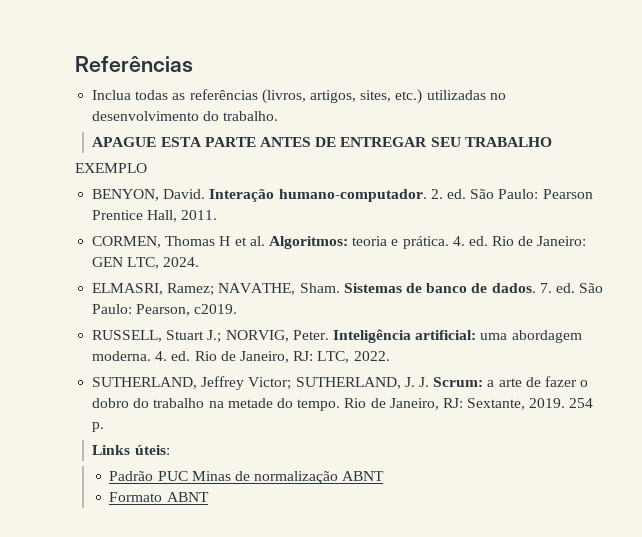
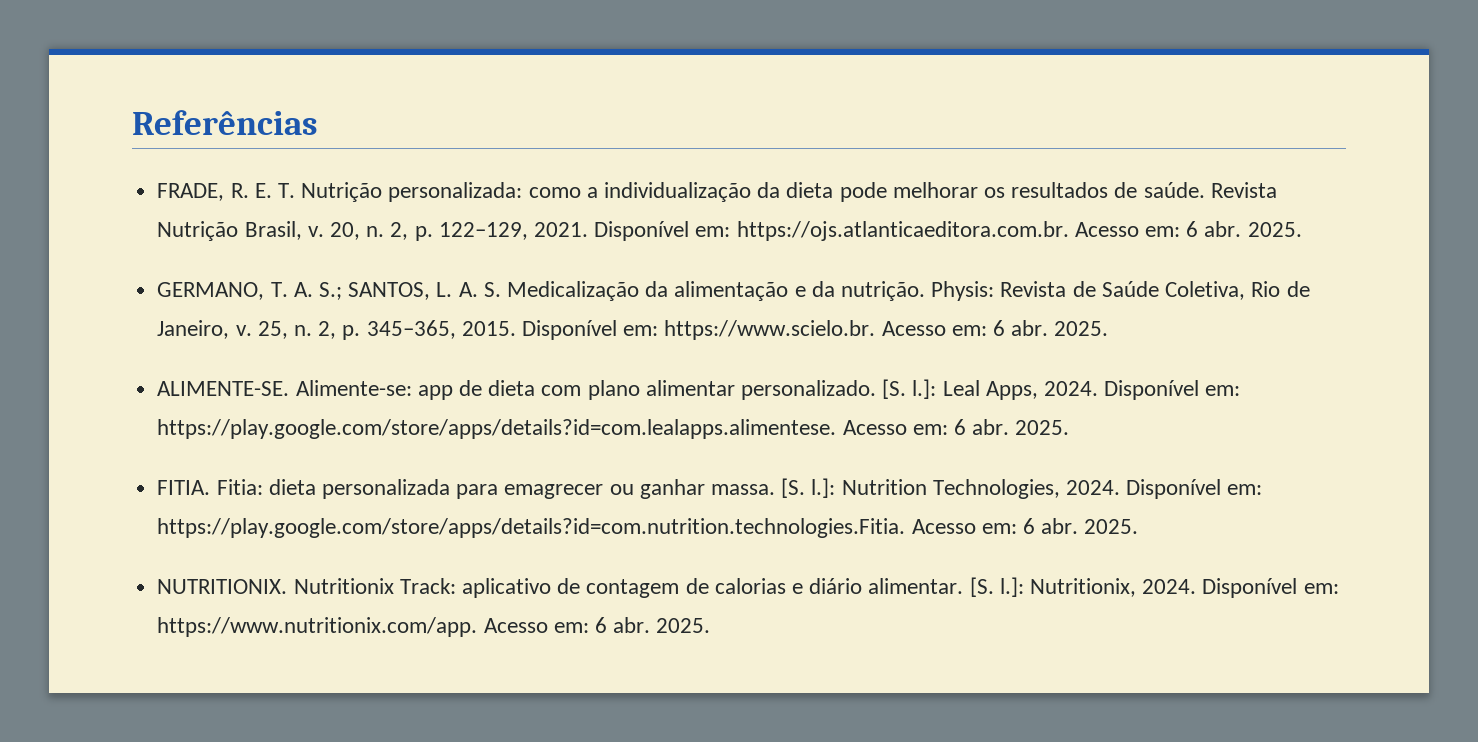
[92,89,506,104] [92,111,279,121] [92,137,552,147] [75,163,147,173] [92,189,593,202] [92,210,218,222] [92,236,587,249] [92,257,200,269] [92,283,604,296] [92,304,238,316] [92,329,582,343] [92,351,390,363] [92,376,589,390] [92,398,594,411] [92,422,105,432] [92,445,170,455] [109,471,385,484] [109,492,209,502] Inclua todas as referências (livros, artigos, sites, etc.) utilizadas no desenvolvimento do trabalho. // APAGUE ESTA PARTE ANTES DE ENTREGAR SEU TRABALHO // EXEMPLO // BENYON, David. Interação humano-computador. 2. ed. São Paulo: Pearson Prentice Hall, 2011. // CORMEN, Thomas H et al. Algoritmos: teoria e prática. 4. ed. Rio de Janeiro: GEN LTC, 2024. // ELMASRI, Ramez; NAVATHE, Sham. Sistemas de banco de dados. 7. ed. São Paulo: Pearson, c2019. // RUSSELL, Stuart J.; NORVIG, Peter. Inteligência artificial: uma abordagem moderna. 4. ed. Rio de Janeiro, RJ: LTC, 2022. // SUTHERLAND, Jeffrey Victor; SUTHERLAND, J. J. Scrum: a arte de fazer o dobro do trabalho na metade do tempo. Rio de Janeiro, RJ: Sextante, 2019. 254 p. // Links úteis: // Padrão PUC Minas de normalização ABNT // Formato ABNT -> [157,182,1277,202] [157,221,1302,241] [157,281,1310,301] [157,320,1109,340] [157,379,1241,400] [157,419,1070,439] [157,478,1263,499] [157,518,1139,538] [157,577,1339,598] [157,617,711,637] FRADE, R. E. T. Nutrição personalizada: como a individualização da dieta pode melhorar os resultados de saúde. Revista Nutrição Brasil, v. 20, n. 2, p. 122–129, 2021. Disponível em: https://ojs.atlanticaeditora.com.br. Acesso em: 6 abr. 2025. // GERMANO, T. A. S.; SANTOS, L. A. S. Medicalização da alimentação e da nutrição. Physis: Revista de Saúde Coletiva, Rio de Janeiro, v. 25, n. 2, p. 345–365, 2015. Disponível em: https://www.scielo.br. Acesso em: 6 abr. 2025. // ALIMENTE-SE. Alimente-se: app de dieta com plano alimentar personalizado. [S. l.]: Leal Apps, 2024. Disponível em: https://play.google.com/store/apps/details?id=com.lealapps.alimentese. Acesso em: 6 abr. 2025. // FITIA. Fitia: dieta personalizada para emagrecer ou ganhar massa. [S. l.]: Nutrition Technologies, 2024. Disponível em: https://play.google.com/store/apps/details?id=com.nutrition.technologies.Fitia. Acesso em: 6 abr. 2025. // NUTRITIONIX. Nutritionix Track: aplicativo de contagem de calorias e diário alimentar. [S. l.]: Nutritionix, 2024. Disponível em: https://www.nutritionix.com/app. Acesso em: 6 abr. 2025.

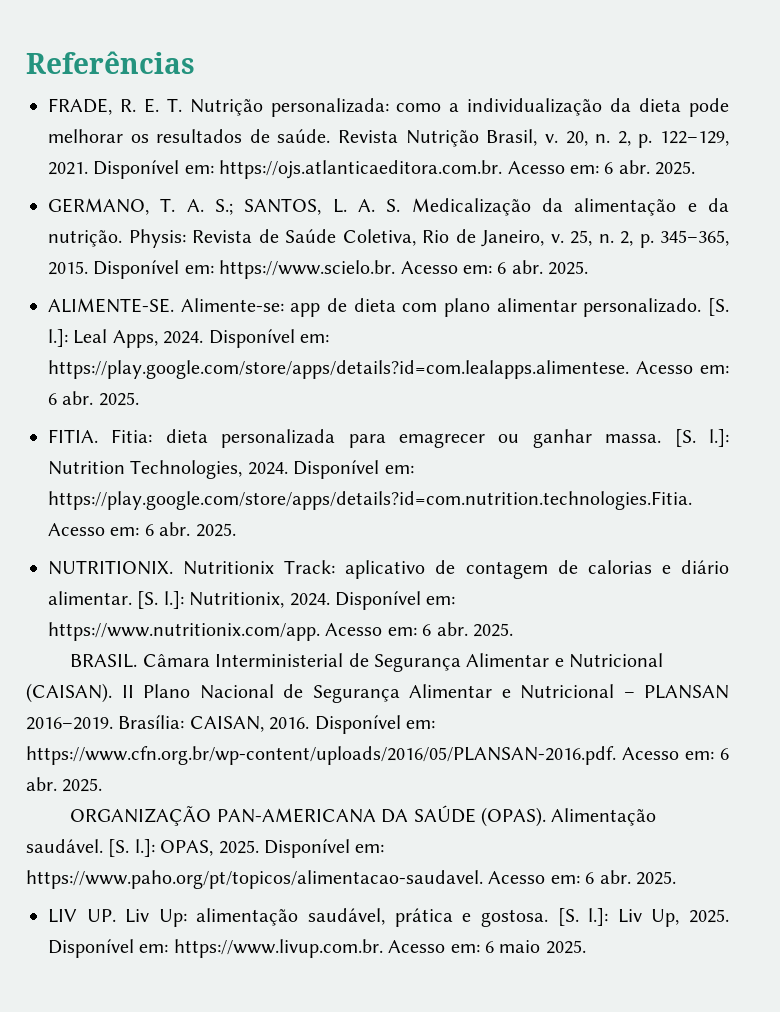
(711, 625) none -> [70,653,664,672] [26,683,729,703] [26,715,435,734] [26,746,729,765] [26,777,103,792] [70,805,657,827] [26,839,385,858] [26,870,676,889] [48,908,730,927] [48,939,586,958] // BRASIL. Câmara Interministerial de Segurança Alimentar e Nutricional (CAISAN). II Plano Nacional de Segurança Alimentar e Nutricional – PLANSAN 2016–2019. Brasília: CAISAN, 2016. Disponível em: https://www.cfn.org.br/wp-content/uploads/2016/05/PLANSAN-2016.pdf. Acesso em: 6 abr. 2025. // ORGANIZAÇÃO PAN-AMERICANA DA SAÚDE (OPAS). Alimentação saudável. [S. l.]: OPAS, 2025. Disponível em: https://www.paho.org/pt/topicos/alimentacao-saudavel. Acesso em: 6 abr. 2025. // LIV UP. Liv Up: alimentação saudável, prática e gostosa. [S. l.]: Liv Up, 2025. Disponível em: https://www.livup.com.br. Acesso em: 6 maio 2025.

